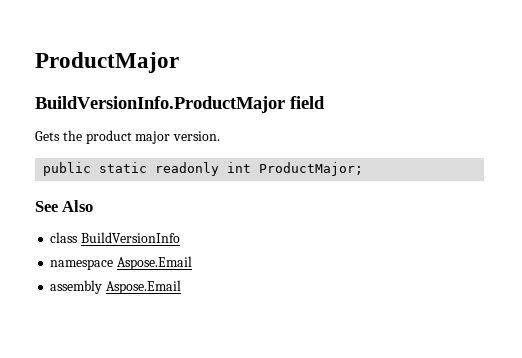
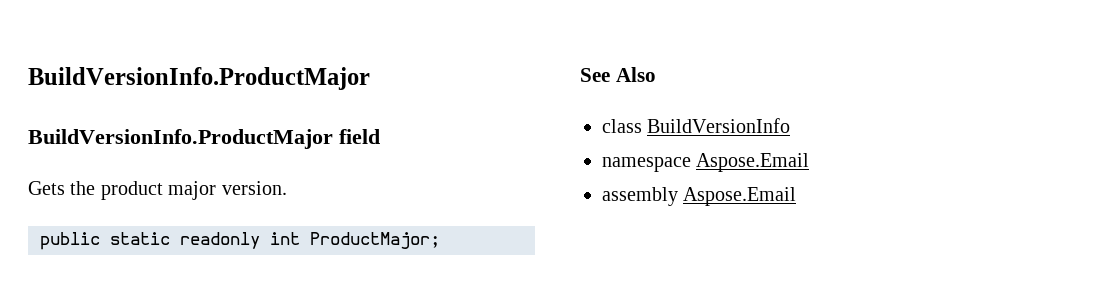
[35,52,179,73] ProductMajor -> [28,67,370,90] BuildVersionInfo.ProductMajor

